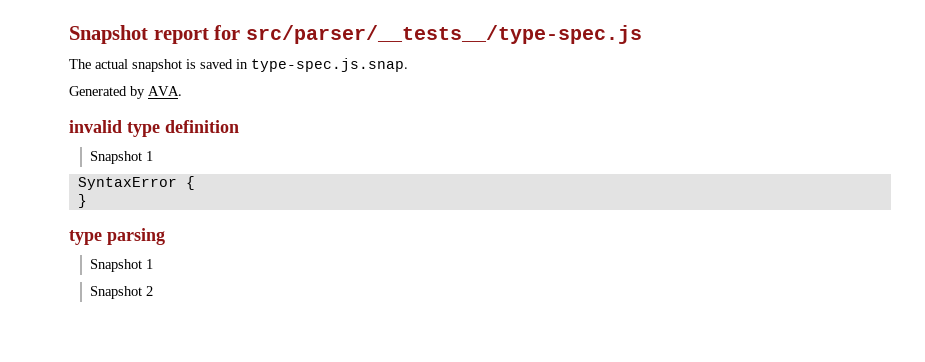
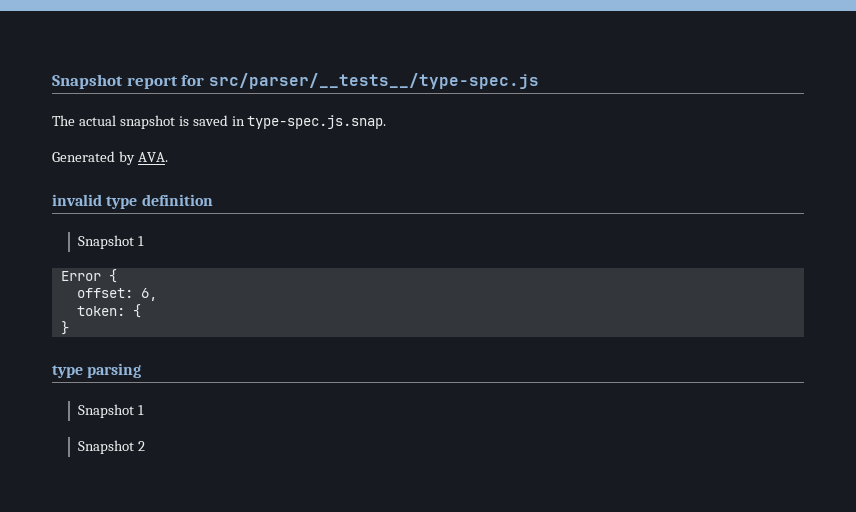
[77,177,177,190] SyntaxError -> [60,269,117,283] [76,288,157,301] [76,306,125,316] Error { // offset: 6, // token:

